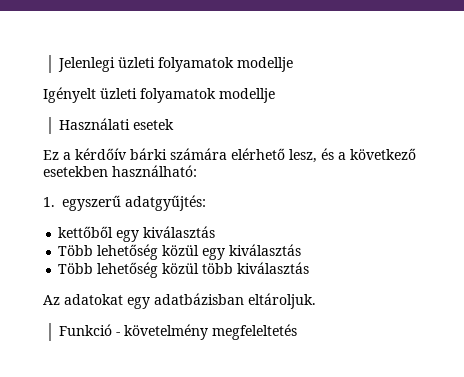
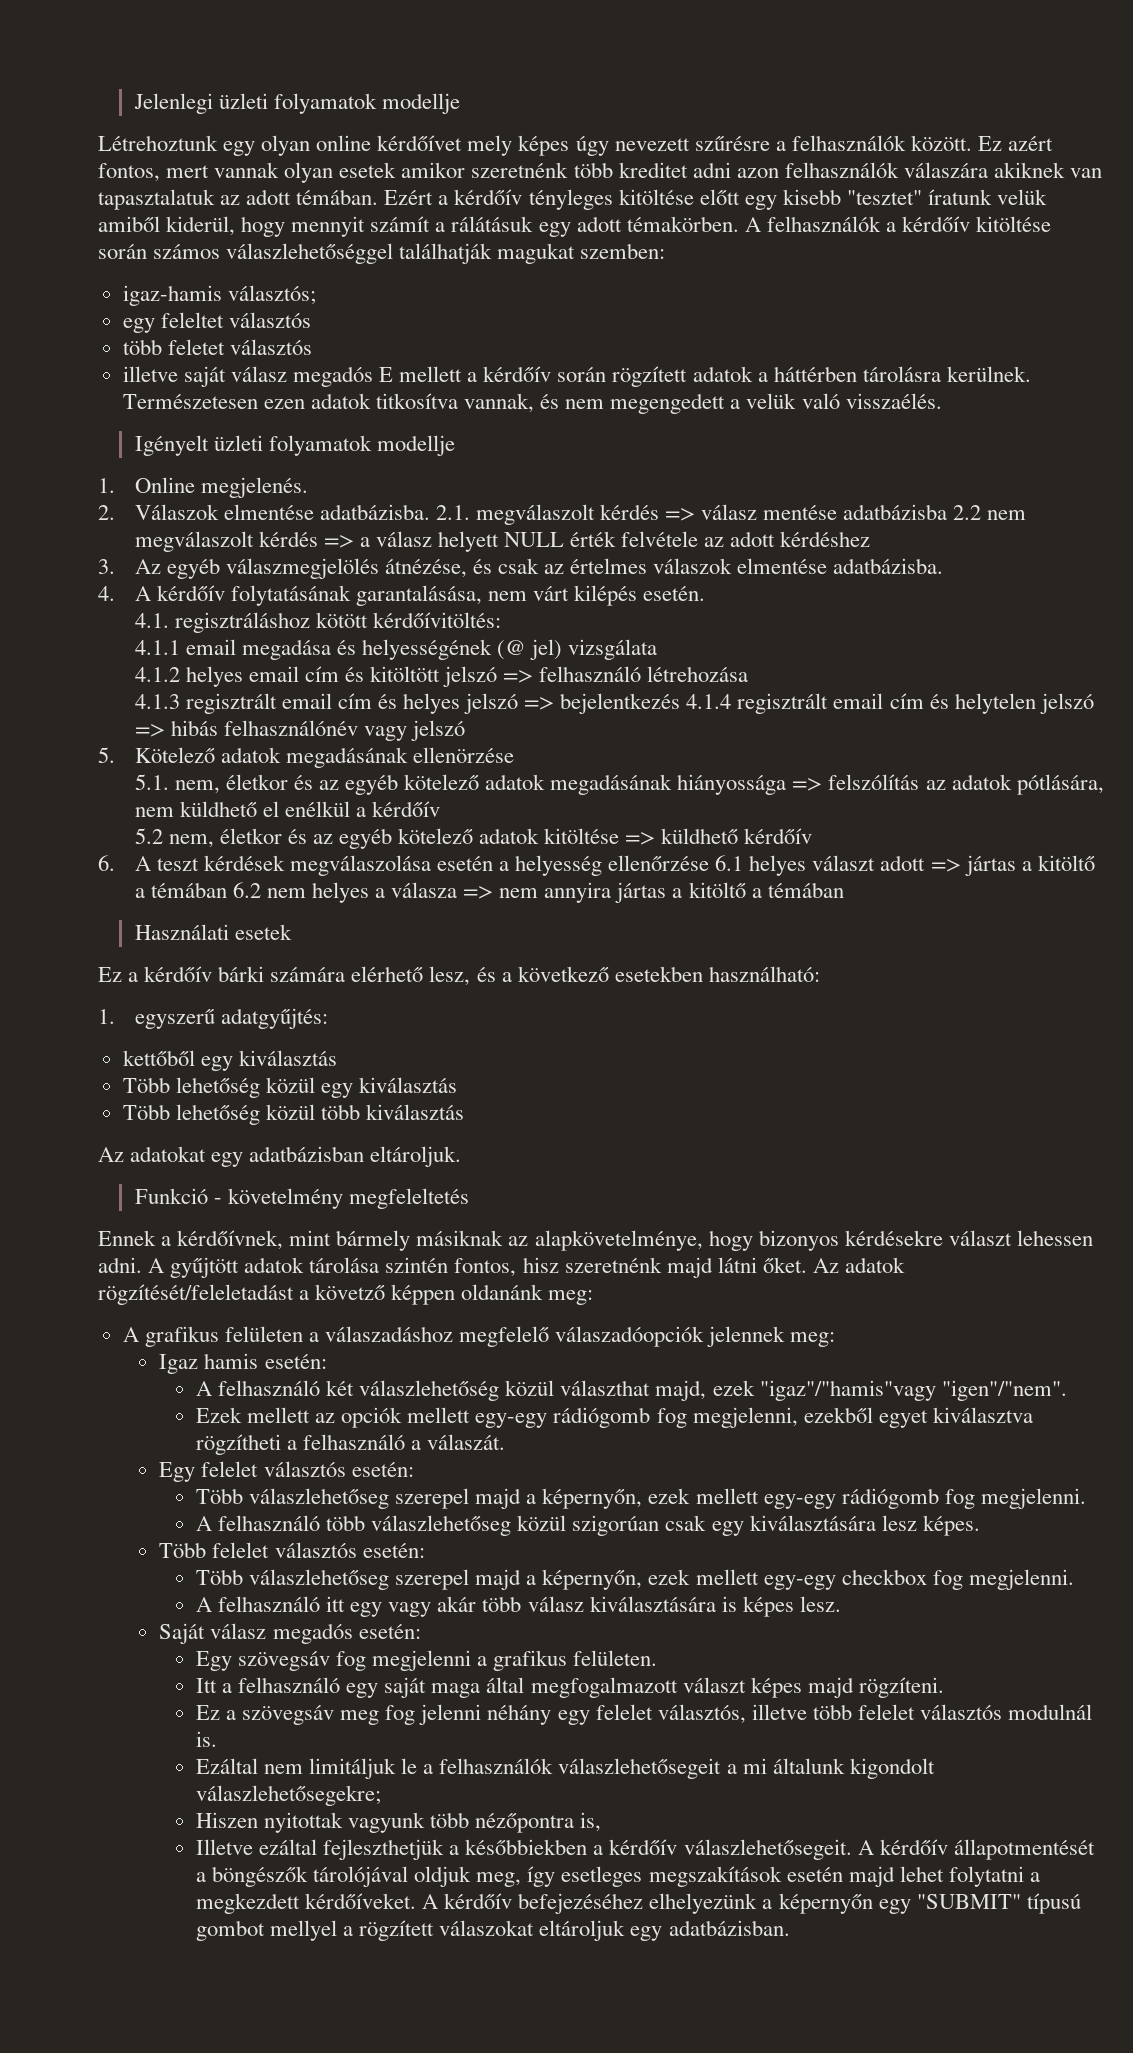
[43,87,275,103] Igényelt üzleti folyamatok modellje -> [98,135,1054,156] [98,162,1103,183] [98,189,1048,210] [98,216,1052,237] [98,243,666,264] [122,285,316,306] [122,312,311,333] [122,339,312,355] [122,366,1031,387] [122,393,942,414] [134,435,455,456] [98,477,308,498] [98,504,1027,525] [134,531,871,552] [98,558,944,579] [98,585,706,606] [134,612,501,633] [134,639,658,660] [134,666,749,687] [134,693,1094,714] [134,720,465,741] [98,747,514,768] [134,774,1104,795] [134,801,441,817] [134,828,813,849] [98,855,1095,876] [134,882,844,903] Létrehoztunk egy olyan online kérdőívet mely képes úgy nevezett szűrésre a felhasználók között. Ez azért fontos, mert vannak olyan esetek amikor szeretnénk több kreditet adni azon felhasználók válaszára akiknek van tapasztalatuk az adott témában. Ezért a kérdőív tényleges kitöltése előtt egy kisebb "tesztet" íratunk velük amiből kiderül, hogy mennyit számít a rálátásuk egy adott témakörben. A felhasználók a kérdőív kitöltése során számos válaszlehetőséggel találhatják magukat szemben: // igaz-hamis választós; // egy feleltet választós // több feletet választós // illetve saját válasz megadós E mellett a kérdőív során rögzített adatok a háttérben tárolásra kerülnek. Természetesen ezen adatok titkosítva vannak, és nem megengedett a velük való visszaélés. // Igényelt üzleti folyamatok modellje // 1. Online megjelenés. // 2. Válaszok elmentése adatbázisba. 2.1. megválaszolt kérdés => válasz mentése adatbázisba 2.2 nem megválaszolt kérdés => a válasz helyett NULL érték felvétele az adott kérdéshez // 3. Az egyéb válaszmegjelölés átnézése, és csak az értelmes válaszok elmentése adatbázisba. // 4. A kérdőív folytatásának garantalásása, nem várt kilépés esetén. // 4.1. regisztráláshoz kötött kérdőívitöltés: // 4.1.1 email megadása és helyességének (@ jel) vizsgálata // 4.1.2 helyes email cím és kitöltött jelszó => felhasználó létrehozása // 4.1.3 regisztrált email cím és helyes jelszó => bejelentkezés 4.1.4 regisztrált email cím és helytelen jelszó => hibás felhasználónév vagy jelszó // 5. Kötelező adatok megadásának ellenörzése // 5.1. nem, életkor és az egyéb kötelező adatok megadásának hiányossága => felszólítás az adatok pótlására, nem küldhető el enélkül a kérdőív // 5.2 nem, életkor és az egyéb kötelező adatok kitöltése => küldhető kérdőív // 6. A teszt kérdések megválaszolása esetén a helyesség ellenőrzése 6.1 helyes választ adott => jártas a kitöltő a témában 6.2 nem helyes a válasza => nem annyira jártas a kitöltő a témában
(297, 332) none -> [98,1230,1093,1251] [98,1257,905,1278] [98,1284,594,1305] [122,1326,836,1347] [159,1353,327,1374] [196,1380,1067,1401] [196,1407,1033,1428] [196,1434,506,1455] [159,1461,414,1482] [196,1488,1086,1509] [196,1515,980,1536] [159,1542,425,1558] [196,1569,1074,1590] [196,1596,841,1617] [159,1623,421,1644] [196,1650,658,1671] [196,1677,944,1698] [196,1704,1093,1725] [196,1731,218,1747] [196,1758,935,1779] [196,1785,382,1806] [196,1812,602,1833] [196,1839,1095,1860] [196,1866,1040,1887] [196,1893,1081,1914] [196,1920,790,1941] // Ennek a kérdőívnek, mint bármely másiknak az alapkövetelménye, hogy bizonyos kérdésekre választ lehessen adni. A gyűjtött adatok tárolása szintén fontos, hisz szeretnénk majd látni őket. Az adatok rögzítését/feleletadást a követző képpen oldanánk meg: // A grafikus felületen a válaszadáshoz megfelelő válaszadóopciók jelennek meg: // Igaz hamis esetén: // A felhasználó két válaszlehetőség közül választhat majd, ezek "igaz"/"hamis"vagy "igen"/"nem". // Ezek mellett az opciók mellett egy-egy rádiógomb fog megjelenni, ezekből egyet kiválasztva rögzítheti a felhasználó a válaszát. // Egy felelet választós esetén: // Több válaszlehetőseg szerepel majd a képernyőn, ezek mellett egy-egy rádiógomb fog megjelenni. // A felhasználó több válaszlehetőseg közül szigorúan csak egy kiválasztására lesz képes. // Több felelet választós esetén: // Több válaszlehetőseg szerepel majd a képernyőn, ezek mellett egy-egy checkbox fog megjelenni. // A felhasználó itt egy vagy akár több válasz kiválasztására is képes lesz. // Saját válasz megadós esetén: // Egy szövegsáv fog megjelenni a grafikus felületen. // Itt a felhasználó egy saját maga által megfogalmazott választ képes majd rögzíteni. // Ez a szövegsáv meg fog jelenni néhány egy felelet választós, illetve több felelet választós modulnál is. // Ezáltal nem limitáljuk le a felhasználók válaszlehetősegeit a mi általunk kigondolt válaszlehetősegekre; // Hiszen nyitottak vagyunk több nézőpontra is, // Illetve ezáltal fejleszthetjük a későbbiekben a kérdőív válaszlehetősegeit. A kérdőív állapotmentését a böngészők tárolójával oldjuk meg, így esetleges megszakítások esetén majd lehet folytatni a megkezdett kérdőíveket. A kérdőív befejezéséhez elhelyezünk a képernyőn egy "SUBMIT" típusú gombot mellyel a rögzített válaszokat eltároljuk egy adatbázisban.

